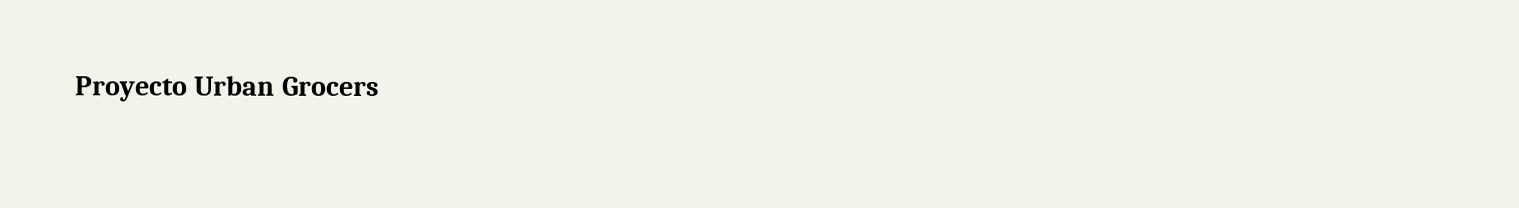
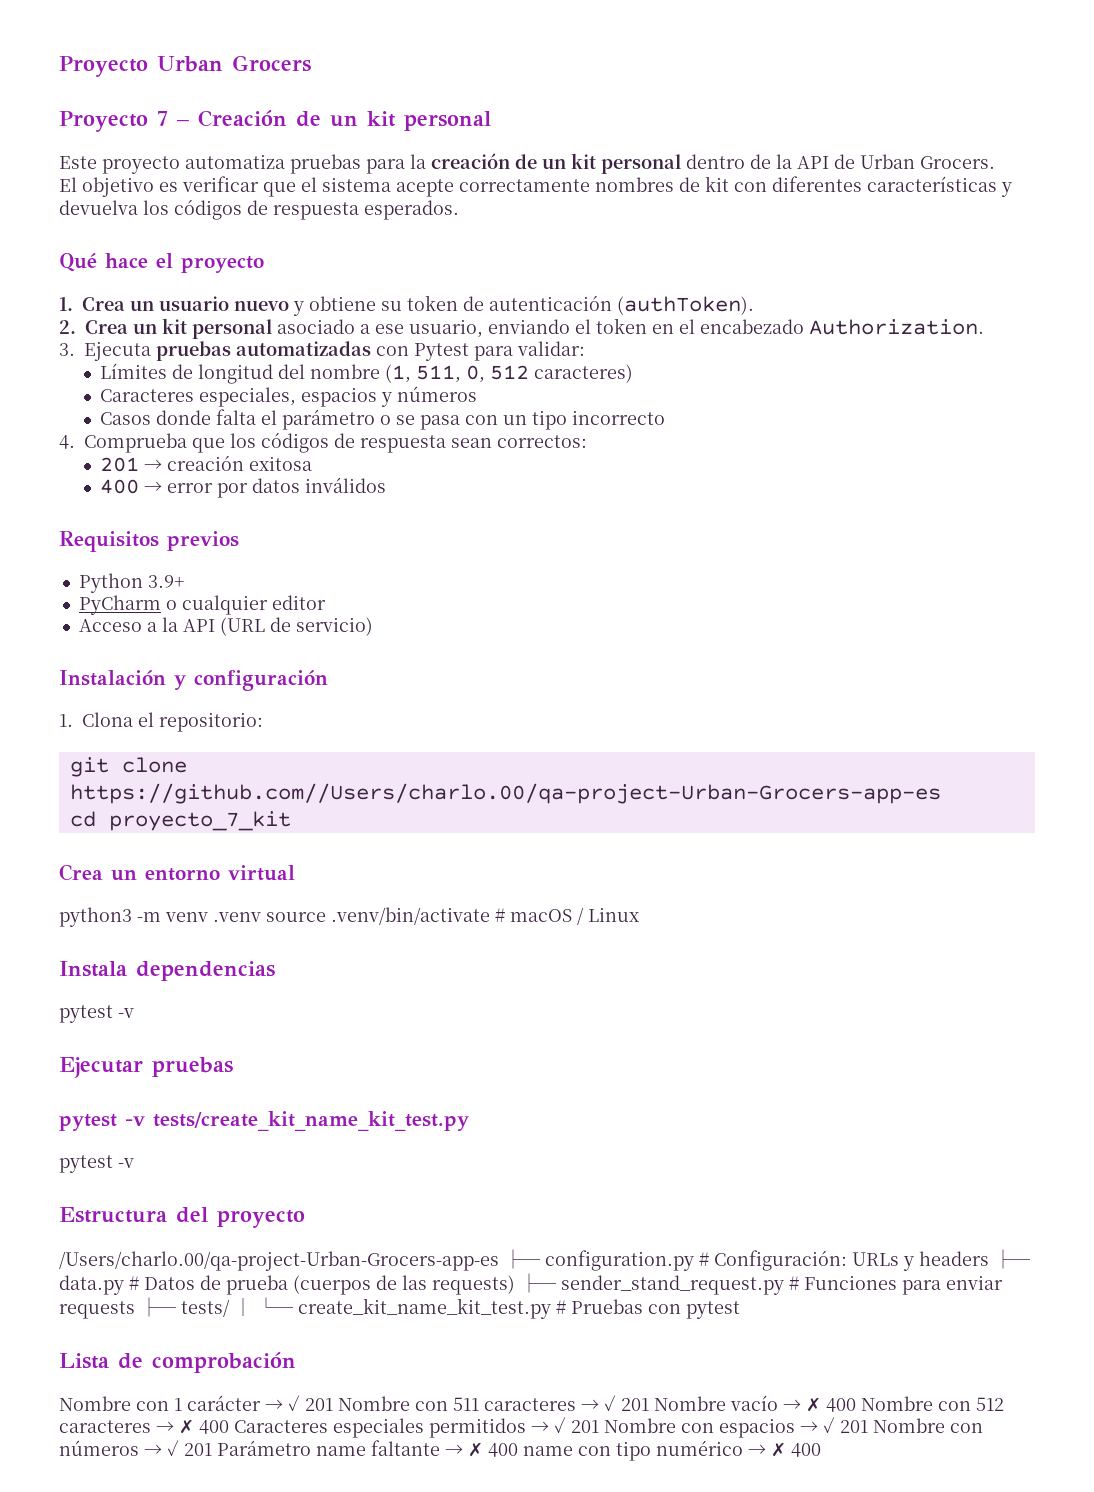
(379, 86) none -> [59,110,491,132] [59,153,995,174] [59,176,1012,197] [59,199,459,220] [59,253,264,273] [59,295,754,316] [59,318,984,339] [59,341,585,361] [100,363,634,384] [100,386,478,407] [100,409,666,430] [59,432,587,453] [100,455,313,472] [100,477,387,498] [59,531,239,552] [78,573,184,593] [78,595,326,615] [78,617,373,636] [59,670,328,691] [59,712,263,732] [69,757,187,777] [69,783,941,804] [69,811,291,831] [59,864,295,881] [59,907,639,927] [59,961,275,981] [59,1005,134,1023] [59,1057,233,1078] [59,1111,469,1131] [59,1155,134,1173] [59,1207,305,1228] [59,1249,1030,1271] [59,1273,1003,1295] [59,1297,740,1319] [59,1352,296,1373] [59,1395,1004,1412] [59,1417,983,1438] [59,1440,821,1461] // Proyecto 7 – Creación de un kit personal // Este proyecto automatiza pruebas para la creación de un kit personal dentro de la API de Urban Grocers. // El objetivo es verificar que el sistema acepte correctamente nombres de kit con diferentes características y devuelva los códigos de respuesta esperados. // Qué hace el proyecto // 1. Crea un usuario nuevo y obtiene su token de autenticación (authToken). // 2. Crea un kit personal asociado a ese usuario, enviando el token en el encabezado Authorization. // 3. Ejecuta pruebas automatizadas con Pytest para validar: // Límites de longitud del nombre (1, 511, 0, 512 caracteres) // Caracteres especiales, espacios y números // Casos donde falta el parámetro o se pasa con un tipo incorrecto // 4. Comprueba que los códigos de respuesta sean correctos: // 201 → creación exitosa // 400 → error por datos inválidos // Requisitos previos // Python 3.9+ // PyCharm o cualquier editor // Acceso a la API (URL de servicio) // Instalación y configuración // 1. Clona el repositorio: // git clone https://github.com//Users/charlo.00/qa-project-Urban-Grocers-app-es // cd proyecto_7_kit // Crea un entorno virtual // python3 -m venv .venv source .venv/bin/activate # macOS / Linux // Instala dependencias // pytest -v // Ejecutar pruebas // pytest -v tests/create_kit_name_kit_test.py // pytest -v // Estructura del proyecto // /Users/charlo.00/qa-project-Urban-Grocers-app-es ├─ configuration.py # Configuración: URLs y headers ├─ data.py # Datos de prueba (cuerpos de las requests) ├─ sender_stand_request.py # Funciones para enviar requests ├─ tests/ │ └─ create_kit_name_kit_test.py # Pruebas con pytest // Lista de comprobación // Nombre con 1 carácter → ✓ 201 Nombre con 511 caracteres → ✓ 201 Nombre vacío → ✗ 400 Nombre con 512 caracteres → ✗ 400 Caracteres especiales permitidos → ✓ 201 Nombre con espacios → ✓ 201 Nombre con números → ✓ 201 Parámetro name faltante → ✗ 400 name con tipo numérico → ✗ 400

